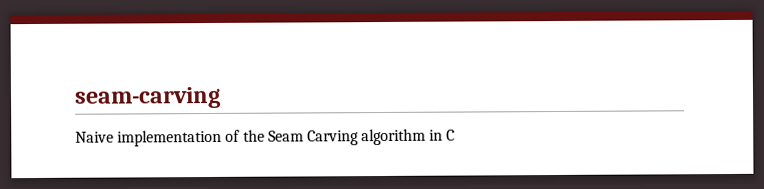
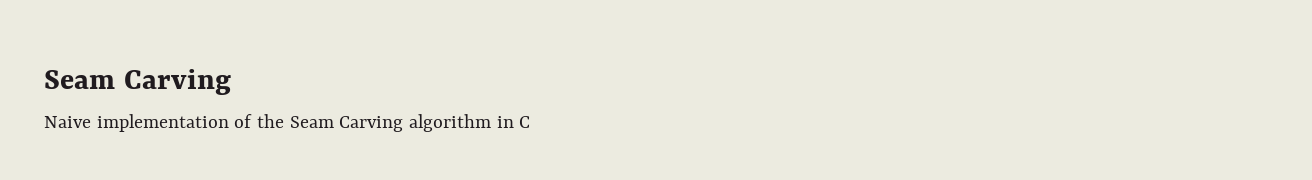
[74,86,221,109] seam-carving -> [44,69,231,95] Seam Carving

